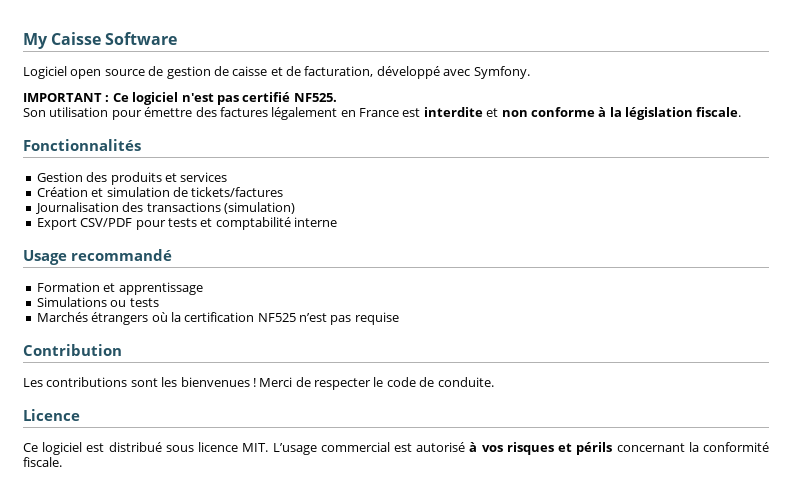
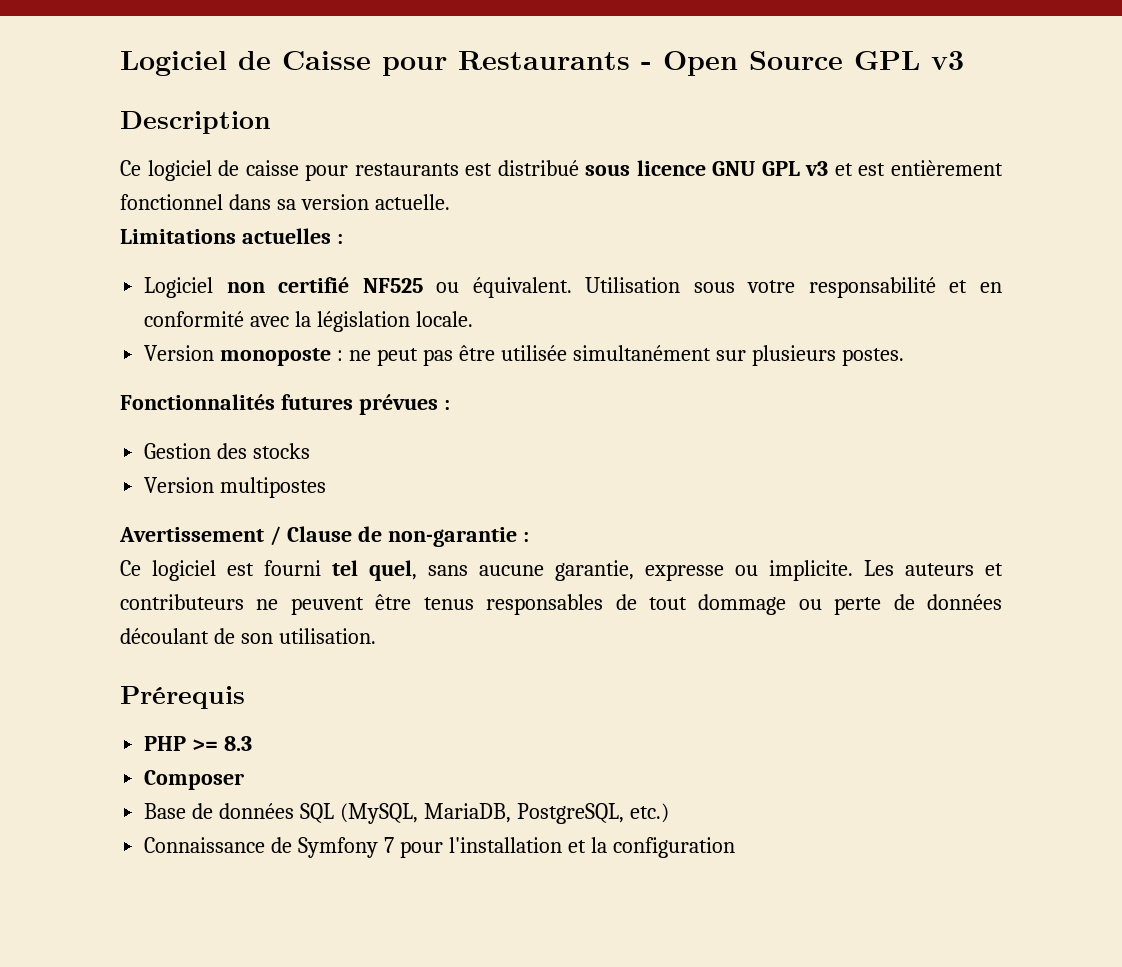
[23,32,178,49] [23,66,530,79] [23,92,337,105] [23,107,742,120] [23,139,141,151] [36,172,228,185] [36,187,284,197] [34,202,295,214] [36,217,337,230] [23,249,172,265] [36,282,203,295] [36,297,159,307] [36,312,399,325] [23,344,122,356] [23,377,494,390] [23,409,80,421] [23,442,770,455] [23,457,62,467] My Caisse Software // Logiciel open source de gestion de caisse et de facturation, développé avec Symfony. // IMPORTANT : Ce logiciel n'est pas certifié NF525. // Son utilisation pour émettre des factures légalement en France est interdite et non conforme à la législation fiscale. // Fonctionnalités // Gestion des produits et services // Création et simulation de tickets/factures // Journalisation des transactions (simulation) // Export CSV/PDF pour tests et comptabilité interne // Usage recommandé // Formation et apprentissage // Simulations ou tests // Marchés étrangers où la certification NF525 n’est pas requise // Contribution // Les contributions sont les bienvenues ! Merci de respecter le code de conduite. // Licence // Ce logiciel est distribué sous licence MIT. L’usage commercial est autorisé à vos risques et périls concernant la conformité fiscale. -> [120,51,964,76] [120,111,271,134] [120,160,1003,181] [120,194,450,210] [120,228,343,244] [144,277,1002,298] [144,311,473,332] [144,345,904,366] [120,394,450,415] [144,443,311,459] [144,477,327,498] [119,526,529,547] [120,560,1003,581] [120,594,1002,615] [120,628,376,644] [120,686,245,709] [144,736,253,751] [144,770,245,790] [144,803,669,824] [144,837,735,858] Logiciel de Caisse pour Restaurants - Open Source GPL v3 // Description // Ce logiciel de caisse pour restaurants est distribué sous licence GNU GPL v3 et est entièrement fonctionnel dans sa version actuelle. // Limitations actuelles : // Logiciel non certifié NF525 ou équivalent. Utilisation sous votre responsabilité et en conformité avec la législation locale. // Version monoposte : ne peut pas être utilisée simultanément sur plusieurs postes. // Fonctionnalités futures prévues : // Gestion des stocks // Version multipostes // Avertissement / Clause de non-garantie : // Ce logiciel est fourni tel quel, sans aucune garantie, expresse ou implicite. Les auteurs et contributeurs ne peuvent être tenus responsables de tout dommage ou perte de données découlant de son utilisation. // Prérequis // PHP >= 8.3 // Composer // Base de données SQL (MySQL, MariaDB, PostgreSQL, etc.) // Connaissance de Symfony 7 pour l'installation et la configuration

